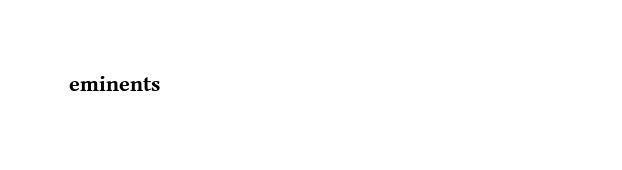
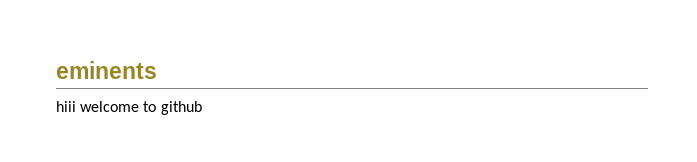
(160, 83) none -> [56,101,202,115] // hiii welcome to github

